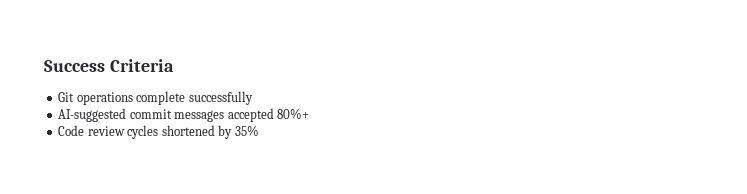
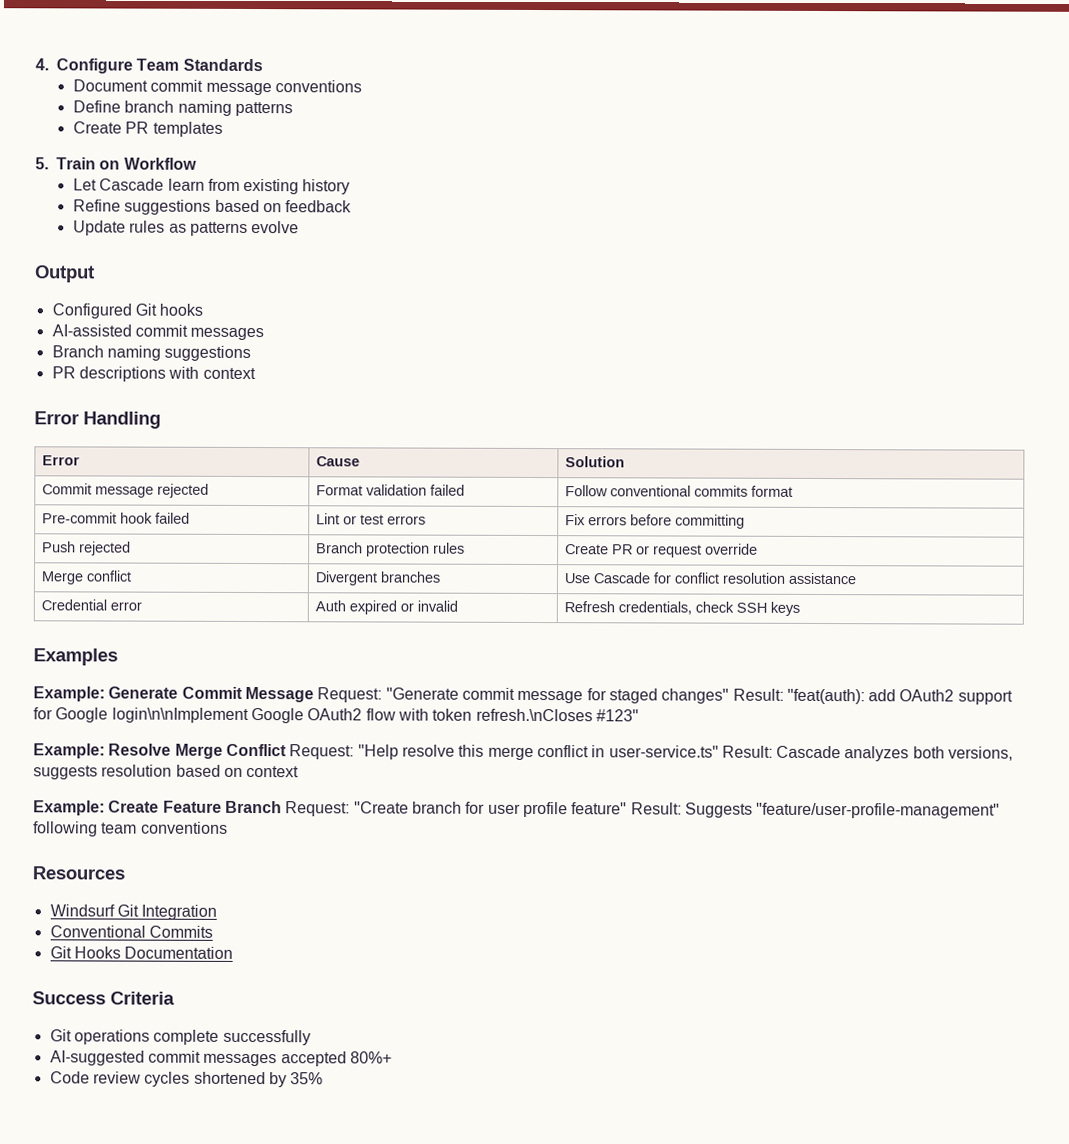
(44, 66) none -> [35,58,263,74] [72,79,362,96] [72,100,293,117] [72,121,223,137] [35,157,197,170] [72,178,351,195] [72,199,353,215] [72,220,300,236] [35,265,95,283] [51,303,204,319] [51,324,265,341] [51,345,252,362] [51,366,256,382] [34,411,161,429] [41,455,80,466] [315,456,360,467] [564,456,625,468] [41,483,209,498] [315,484,465,496] [564,485,793,497] [41,512,190,524] [315,513,426,525] [564,514,745,529] [41,541,131,556] [315,542,465,557] [564,543,758,558] [40,570,132,585] [314,571,441,586] [563,572,856,585] [40,599,142,611] [314,600,458,615] [563,601,800,616] [33,648,118,666] [33,686,1013,705] [33,707,639,724] [33,743,1014,762] [33,764,300,780] [33,800,1001,819] [33,821,228,837] [32,866,125,880] [49,904,218,920] [49,925,213,938] [49,946,234,959] 4. Configure Team Standards // Document commit message conventions // Define branch naming patterns // Create PR templates // 5. Train on Workflow // Let Cascade learn from existing history // Refine suggestions based on feedback // Update rules as patterns evolve // Output // Configured Git hooks // AI-assisted commit messages // Branch naming suggestions // PR descriptions with context // Error Handling // Error | Cause | Solution // Commit message rejected | Format validation failed | Follow conventional commits format // Pre-commit hook failed | Lint or test errors | Fix errors before committing // Push rejected | Branch protection rules | Create PR or request override // Merge conflict | Divergent branches | Use Cascade for conflict resolution assistance // Credential error | Auth expired or invalid | Refresh credentials, check SSH keys // Examples // Example: Generate Commit Message Request: "Generate commit message for staged changes" Result: "feat(auth): add OAuth2 support for Google login\n\nImplement Google OAuth2 flow with token refresh.\nCloses #123" // Example: Resolve Merge Conflict Request: "Help resolve this merge conflict in user-service.ts" Result: Cascade analyzes both versions, suggests resolution based on context // Example: Create Feature Branch Request: "Create branch for user profile feature" Result: Suggests "feature/user-profile-management" following team conventions // Resources // Windsurf Git Integration // Conventional Commits // Git Hooks Documentation //

